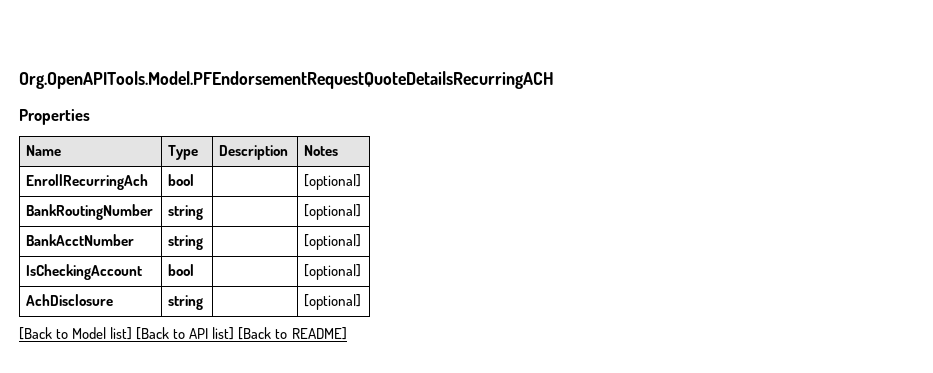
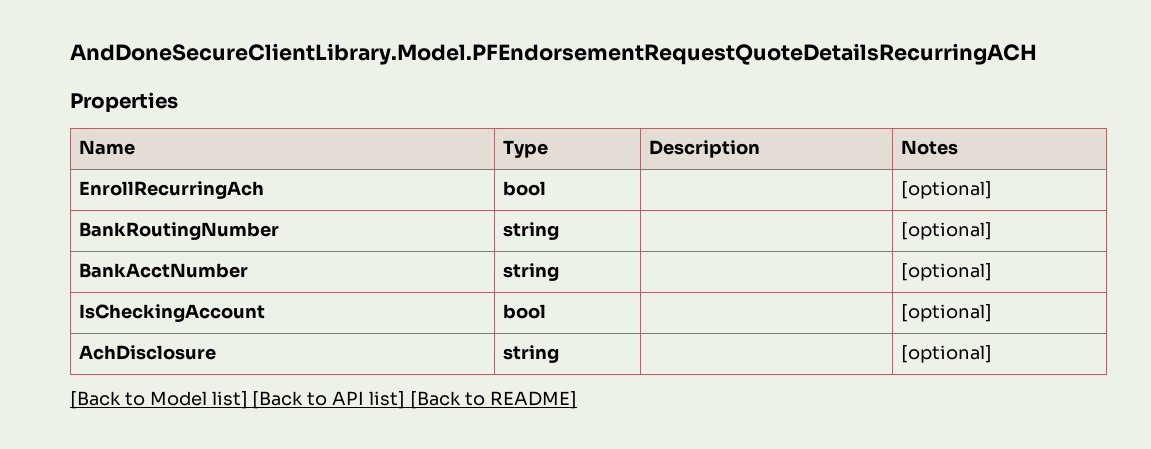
[19,71,554,89] Org.OpenAPITools.Model.PFEndorsementRequestQuoteDetailsRecurringACH -> [70,43,1037,65] AndDoneSecureClientLibrary.Model.PFEndorsementRequestQuoteDetailsRecurringACH

